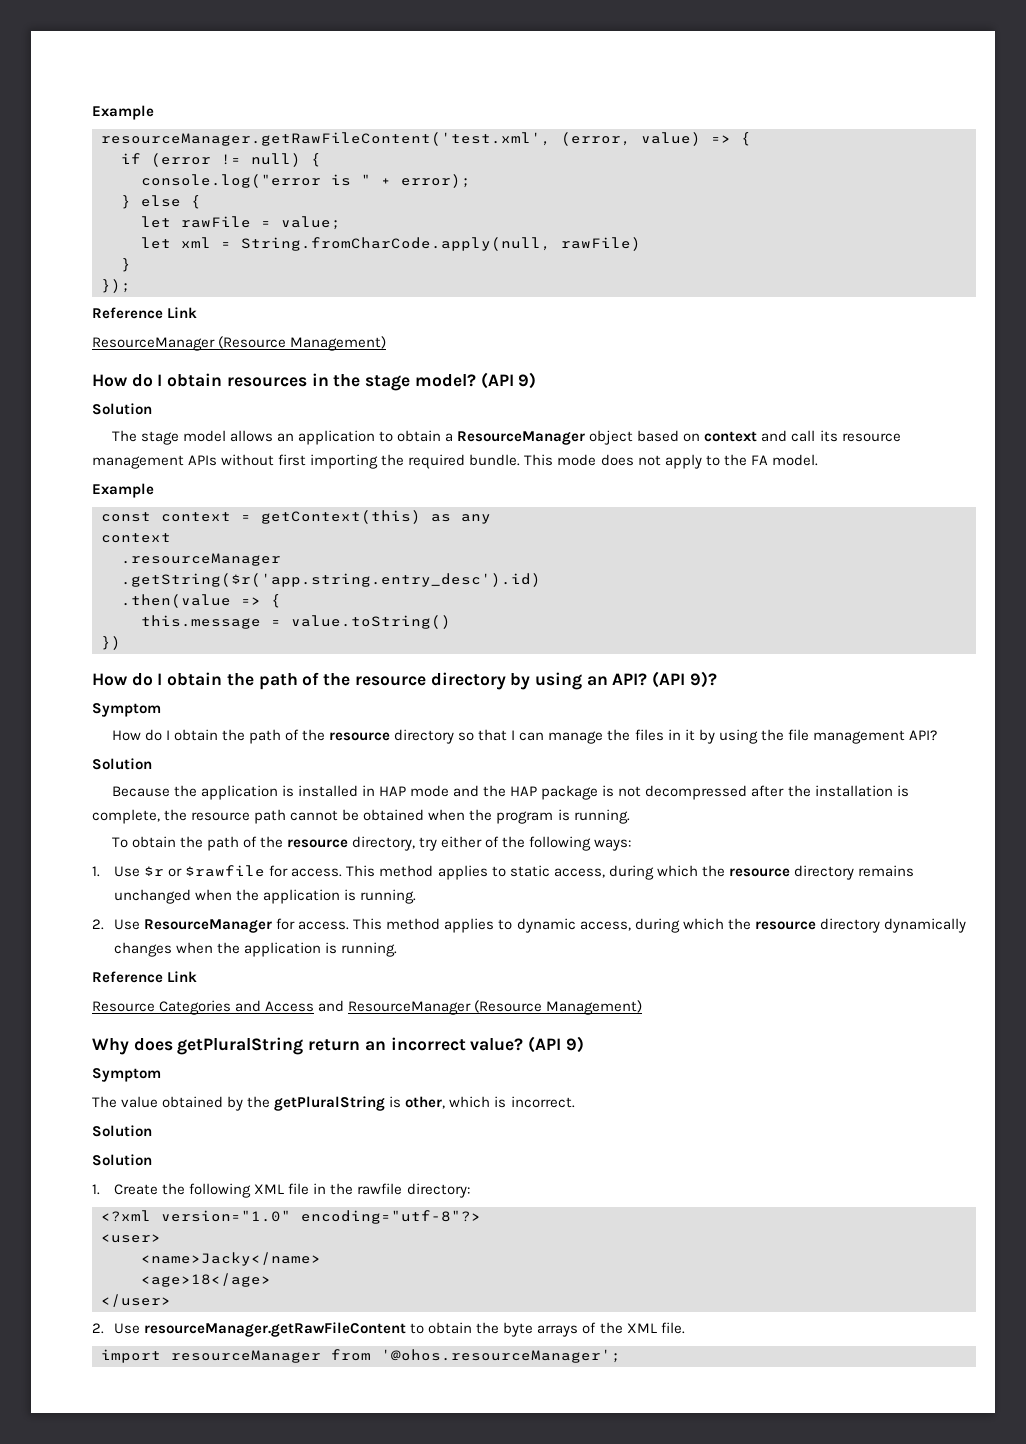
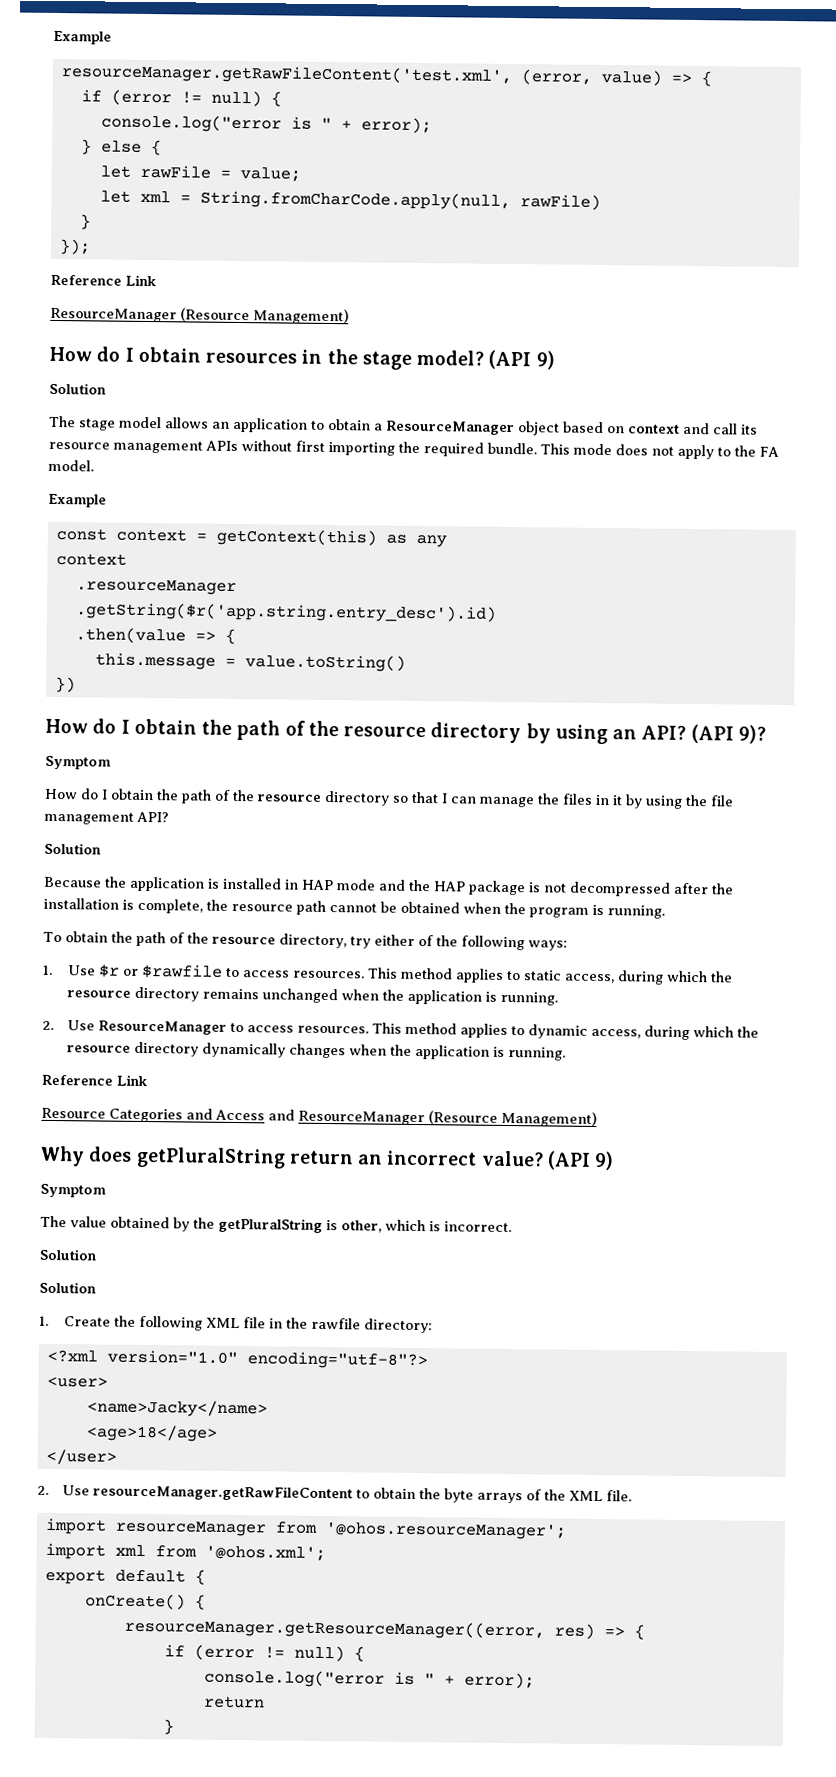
[269,865,343,877] for access. -> [226,967,366,979] to access resources.
[276,918,350,930] for access. -> [230,1022,370,1034] to access resources.
(621, 1356) none -> [44,1542,326,1562] [44,1568,206,1585] [84,1593,206,1610] [123,1618,645,1640] [163,1644,365,1662] [203,1669,535,1689] [202,1695,265,1709] [162,1719,174,1735] // import xml from '@ohos.xml'; // export default { // onCreate() { // resourceManager.getResourceManager((error, res) => { // if (error != null) { // console.log("error is " + error); // return // }

